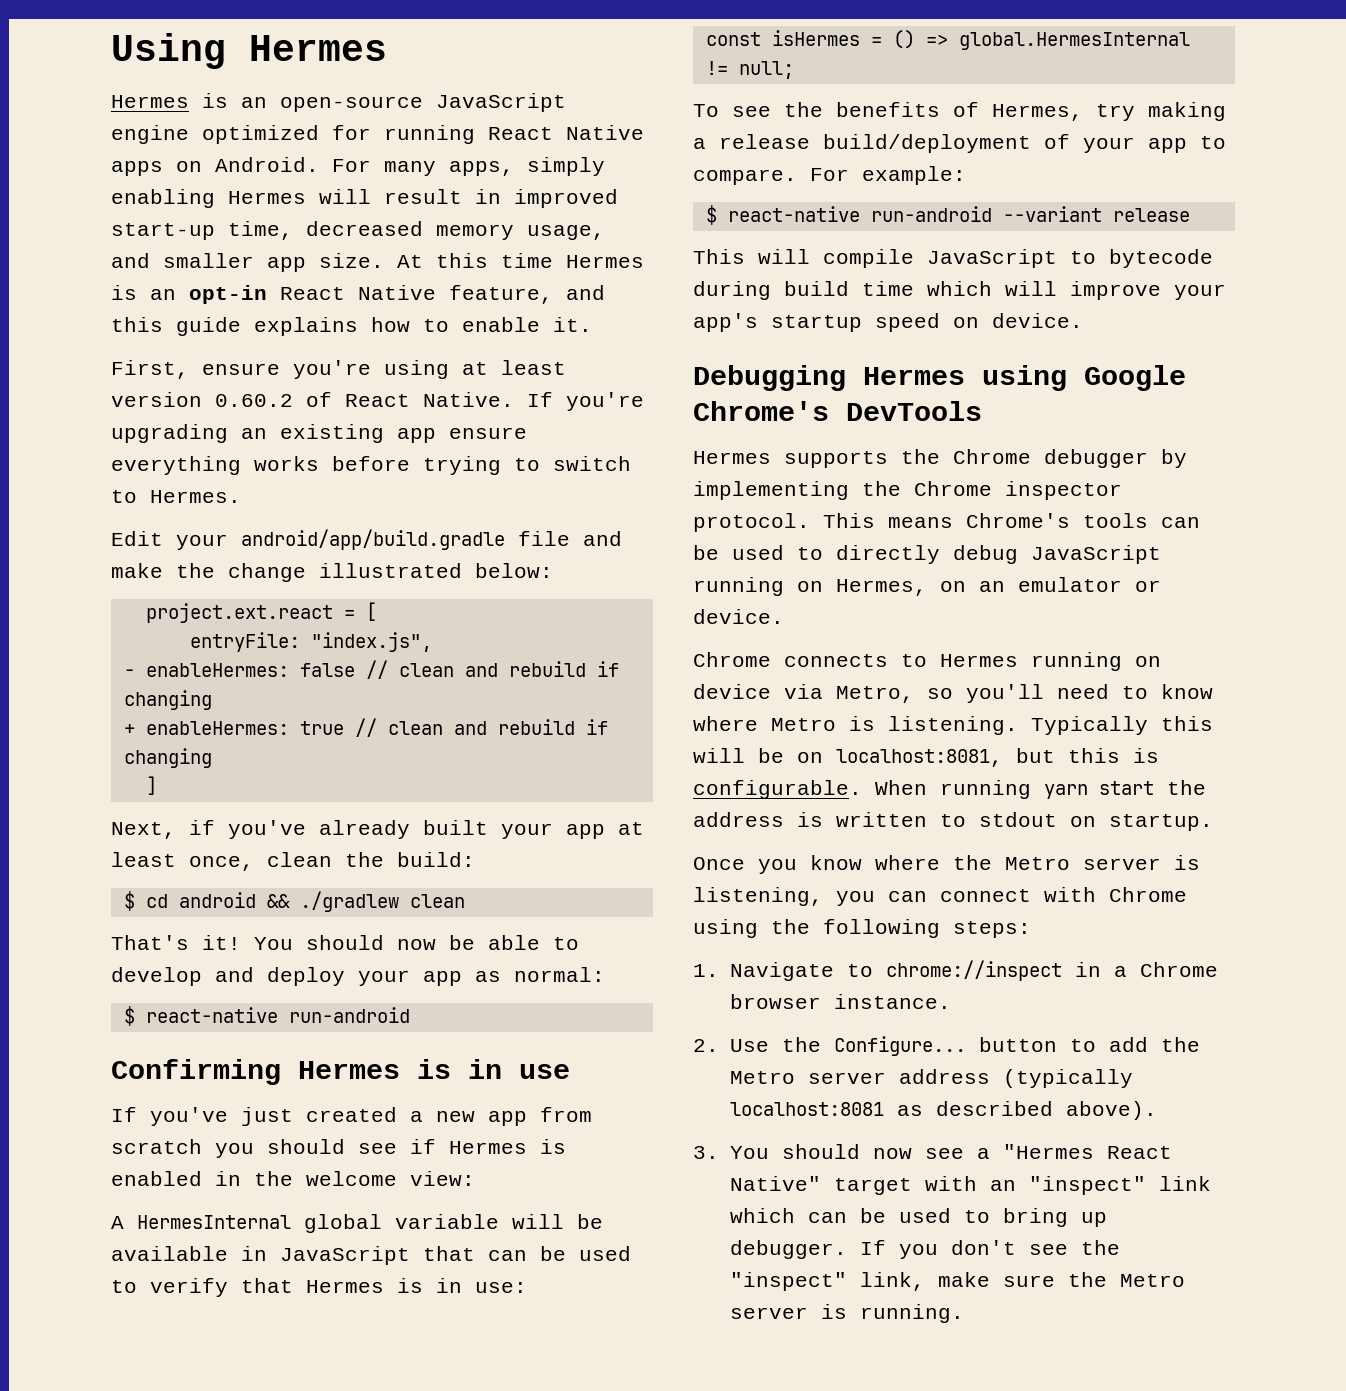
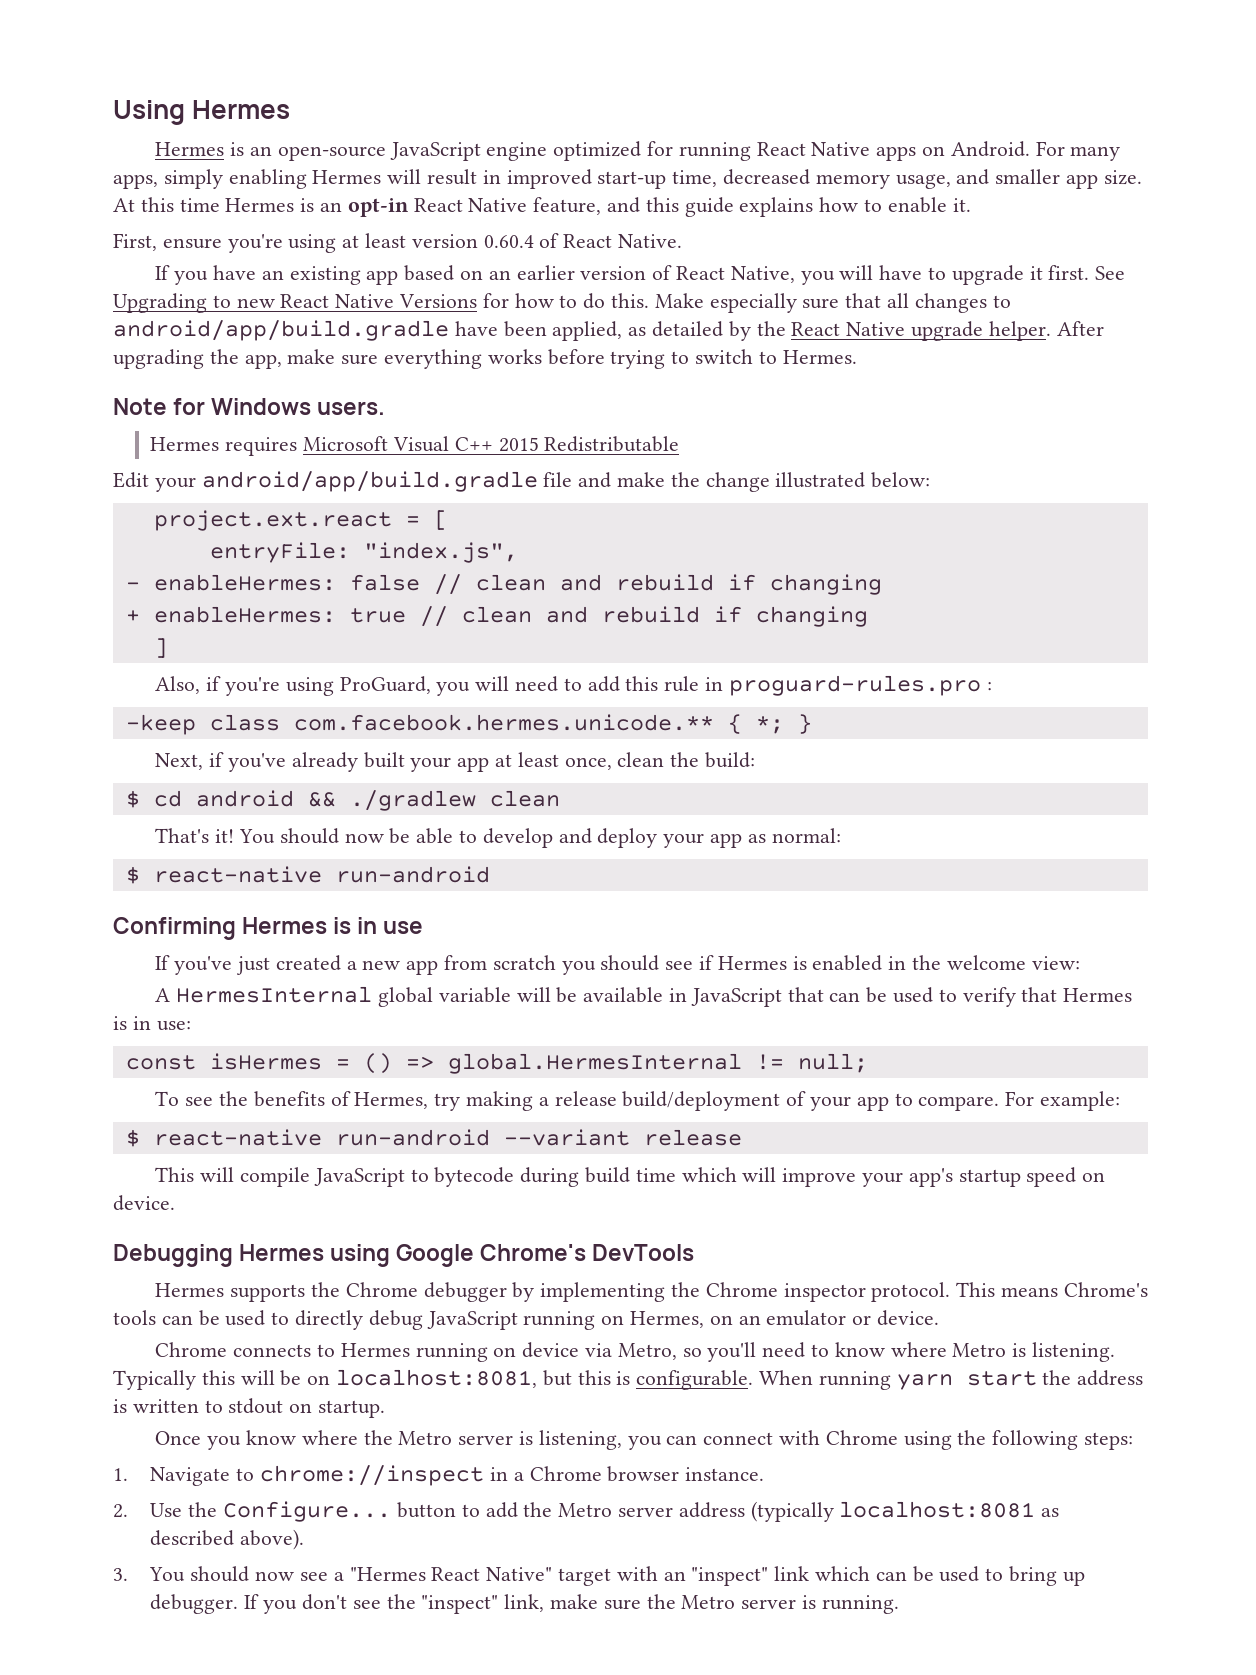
[215,394,293,407] 0.60.2 -> [483,235,534,248] 0.60.4
[527,392,644,411] [111,424,527,443] If you're upgrading an existing app ensure -> [155,265,1126,285] [113,293,1011,313] [113,320,1104,341] [113,349,379,369] // If you have an existing app based on an earlier version of React Native, you will have to upgrade it first. See Upgrading to new React Native Versions for how to do this. Make especially sure that all changes to android/app/build.gradle have been applied, as detailed by the React Native upgrade helper. After upgrading the app, make sure
(241, 496) none -> [113,398,386,415] [150,436,680,456] // Note for Windows users. // Hermes requires Microsoft Visual C++ 2015 Redistributable
(157, 785) none -> [155,675,992,696] [125,714,812,735] // Also, if you're using ProGuard, you will need to add this rule in proguard-rules.pro : // -keep class com.facebook.hermes.unicode.** { *; }

